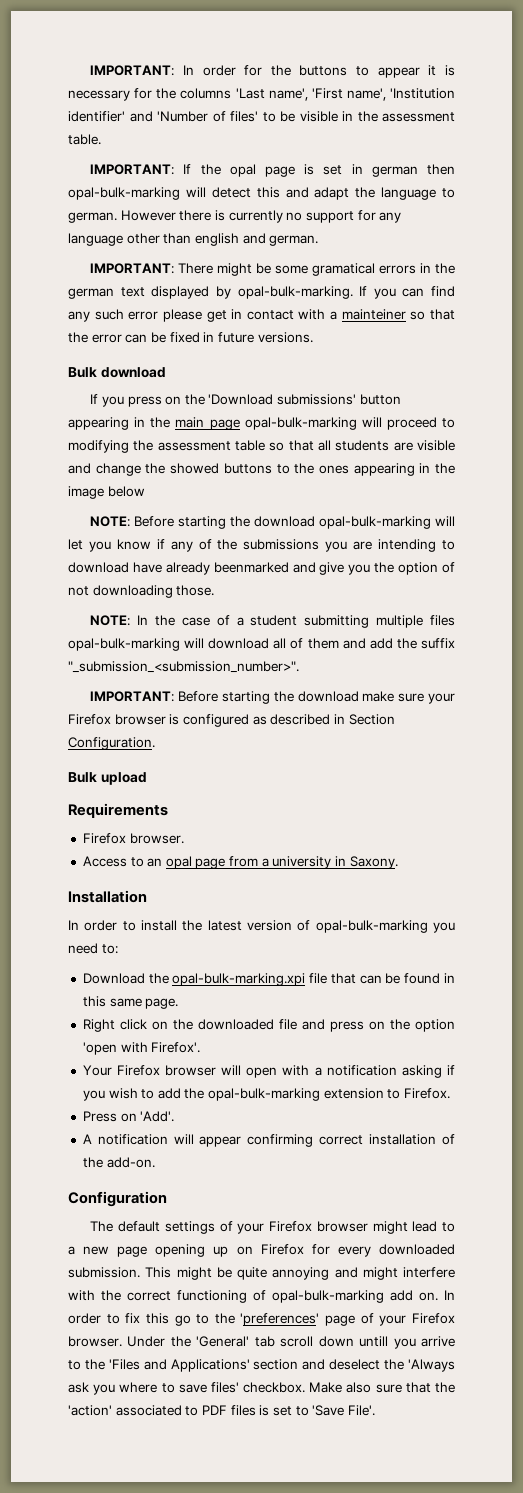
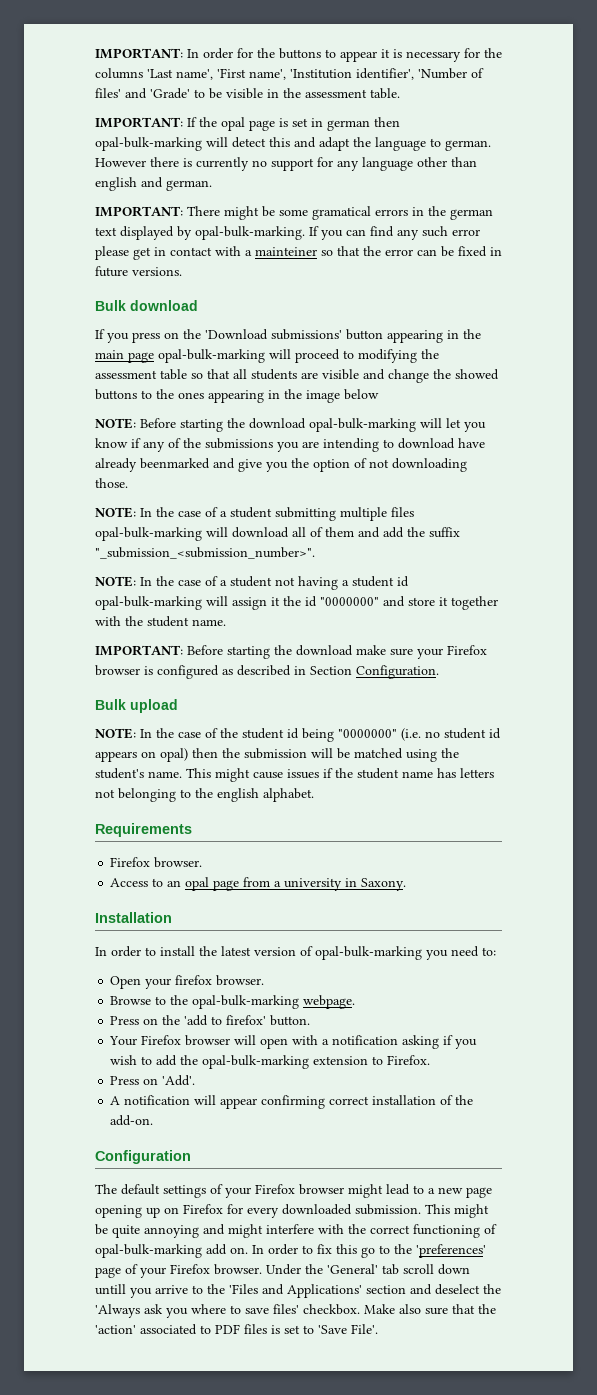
[68,111,153,122] identifier' and -> [356,68,414,80] identifier',
(258, 116) none -> [125,88,190,99] and 'Grade'
(299, 667) none -> [95,576,409,590] [95,596,498,610] [95,616,226,627] // NOTE: In the case of a student not having a student id opal-bulk-marking will assign it the id "0000000" and store it together with the student name.
(147, 778) none -> [95,728,501,742] [95,748,459,762] [95,768,494,782] [95,788,314,802] // NOTE: In the case of the student id being "0000000" (i.e. no student id appears on opal) then the submission will be matched using the student's name. This might cause issues if the student name has letters not belonging to the english alphabet.
[82,973,456,986] [82,996,179,1009] [82,1019,455,1032] [82,1042,201,1055] Download the opal-bulk-marking.xpi file that can be found in this same page. // Right click on the downloaded file and press on the option 'open with Firefox'. -> [110,975,265,989] [110,995,356,1009] [110,1015,311,1026] Open your firefox browser. // Browse to the opal-bulk-marking webpage. // Press on the 'add to firefox' button.

